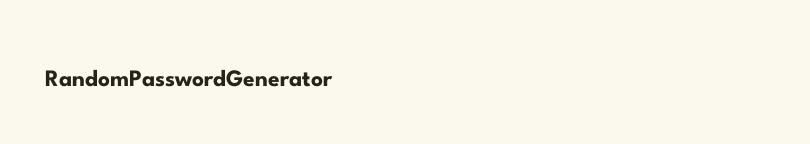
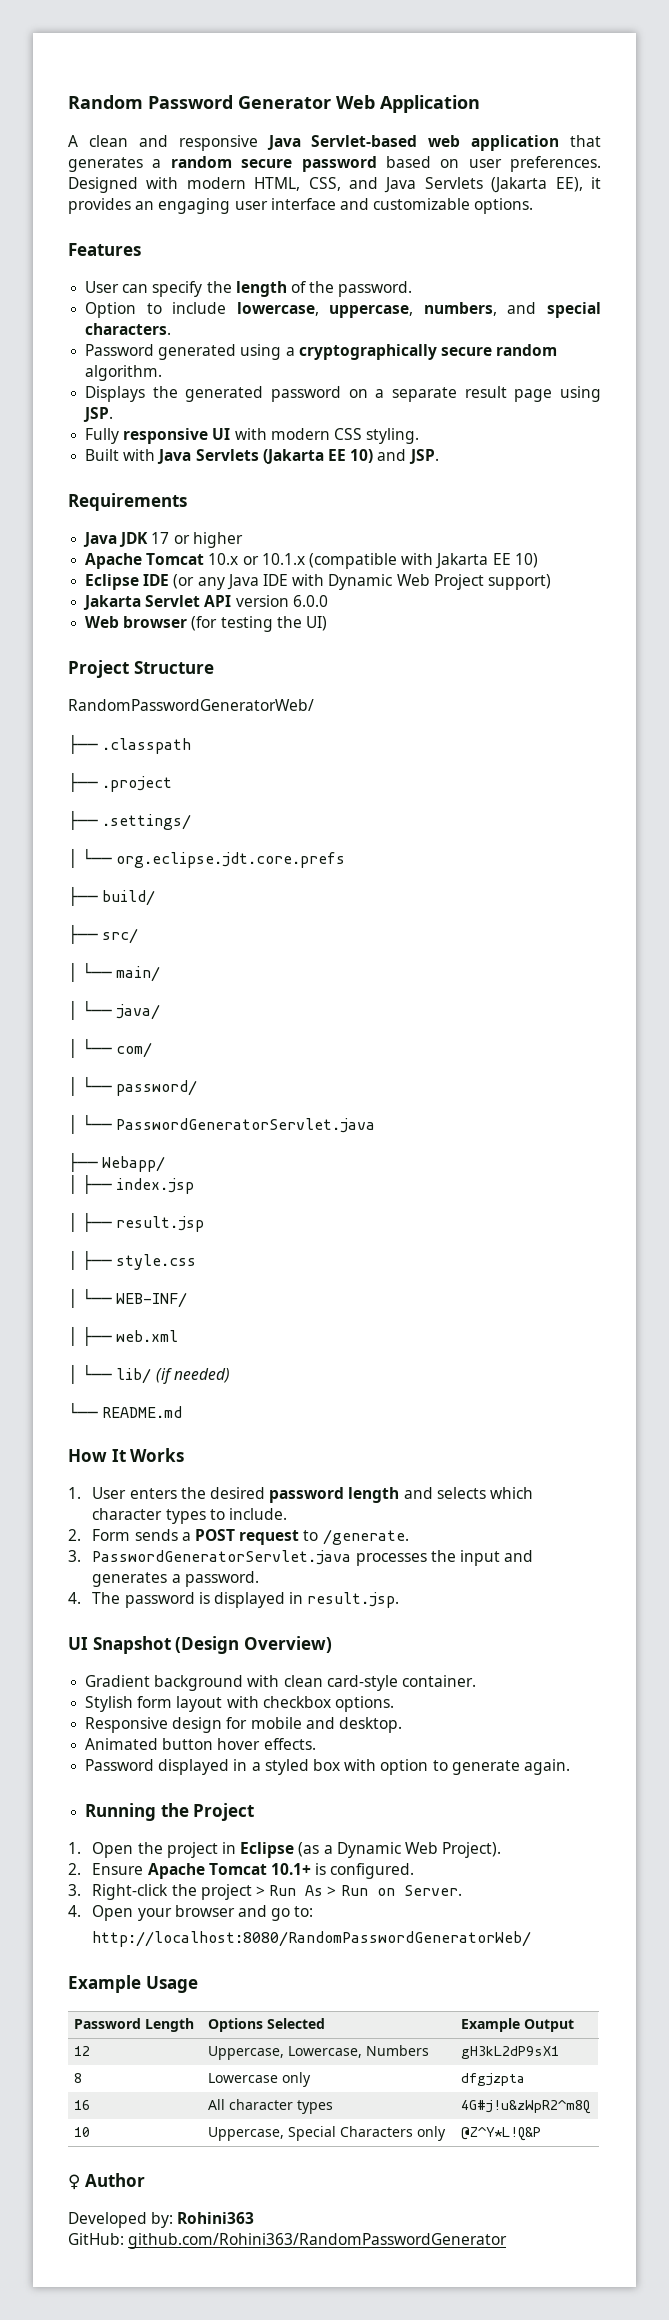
[45,69,333,87] RandomPasswordGenerator -> [68,95,480,113] [68,135,601,151] [68,156,601,172] [68,177,601,193] [68,198,534,214] [68,243,141,256] [85,281,413,297] [85,302,602,318] [85,323,172,335] [85,344,558,360] [85,365,163,381] [85,386,601,402] [83,407,114,422] [85,428,420,444] [85,449,439,464] [68,493,187,511] [83,532,243,548] [85,553,538,569] [85,574,551,590] [83,595,328,610] [85,616,327,632] [68,660,214,678] [68,699,314,711] [68,734,192,754] [68,772,173,792] [68,810,192,830] [68,848,346,868] [68,886,156,906] [68,924,139,944] [68,962,161,982] [68,1000,161,1020] [68,1038,153,1058] [68,1076,198,1096] [68,1114,376,1134] [68,1152,166,1172] [68,1174,195,1194] [68,1212,205,1232] [68,1250,197,1270] [68,1288,188,1308] [68,1326,179,1346] [68,1364,230,1384] [68,1402,183,1418] [68,1448,185,1462] [68,1487,533,1503] [92,1508,287,1524] [68,1529,409,1545] [68,1550,534,1566] [92,1571,259,1587] [68,1592,400,1608] [68,1636,332,1654] [85,1675,476,1691] [85,1696,394,1712] [85,1717,402,1733] [85,1738,316,1750] [85,1759,570,1775] [85,1803,255,1821] [68,1842,502,1858] [68,1863,415,1879] [68,1884,462,1900] [68,1905,314,1921] [92,1931,532,1947] [68,1975,198,1993] [74,2018,195,2032] [208,2018,326,2032] [461,2018,575,2032] [74,2046,91,2056] [208,2045,430,2060] [461,2046,560,2059] [74,2073,83,2083] [208,2072,312,2087] [461,2073,525,2086] [74,2100,91,2110] [208,2099,334,2114] [461,2100,592,2114] [74,2127,91,2137] [208,2126,447,2141] [461,2127,542,2141] [68,2173,145,2190] [68,2212,255,2228] [68,2233,508,2249] Random Password Generator Web Application // A clean and responsive Java Servlet-based web application that generates a random secure password based on user preferences. Designed with modern HTML, CSS, and Java Servlets (Jakarta EE), it provides an engaging user interface and customizable options. // Features // User can specify the length of the password. // Option to include lowercase, uppercase, numbers, and special characters. // Password generated using a cryptographically secure random algorithm. // Displays the generated password on a separate result page using JSP. // Fully responsive UI with modern CSS styling. // Built with Java Servlets (Jakarta EE 10) and JSP. // Requirements // Java JDK 17 or higher // Apache Tomcat 10.x or 10.1.x (compatible with Jakarta EE 10) // Eclipse IDE (or any Java IDE with Dynamic Web Project support) // Jakarta Servlet API version 6.0.0 // Web browser (for testing the UI) // Project Structure // RandomPasswordGeneratorWeb/ // ├── .classpath // ├── .project // ├── .settings/ // │ └── org.eclipse.jdt.core.prefs // ├── build/ // ├── src/ // │ └── main/ // │ └── java/ // │ └── com/ // │ └── password/ // │ └── PasswordGeneratorServlet.java // ├── Webapp/ // │ ├── index.jsp // │ ├── result.jsp // │ ├── style.css // │ └── WEB-INF/ // │ ├── web.xml // │ └── lib/ (if needed) // └── README.md // How It Works // 1. User enters the desired password length and selects which character types to include. // 2. Form sends a POST request to /generate. // 3. PasswordGeneratorServlet.java processes the input and generates a password. // 4. The password is displayed in result.jsp. // UI Snapshot (Design Overview) // Gradient background with clean card-style container. // Stylish form layout with checkbox options. // Responsive design for mobile and desktop. // Animated button hover effects. // Password displayed in a styled box with option to generate again. // Running the Project // 1. Open the project in Eclipse (as a Dynamic Web Project). // 2. Ensure Apache Tomcat 10.1+ is configured. // 3. Right-click the project > Run As > Run on Server. // 4. Open your browser and go to: // http://localhost:8080/RandomPasswordGeneratorWeb/ // Example Usage // Password Length | Options Selected | Example Output // 12 | Uppercase, Lowercase, Numbers | gH3kL2dP9sX1 // 8 | Lowercase only | dfgjzpta // 16 | All character types | 4G#j!u&zWpR2^m8Q // 10 | Uppercase, Special Characters only | @Z^Y*L!Q&P // ♀ Author // Developed by: Rohini363 // GitHub: github.com/Rohini363/RandomPasswordGenerator

